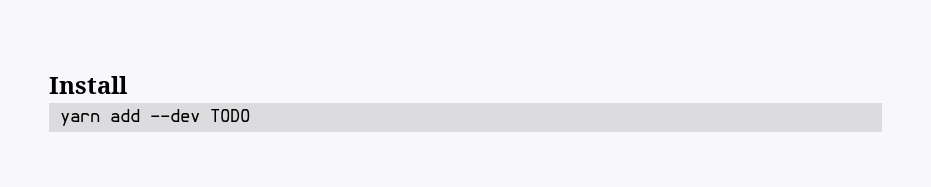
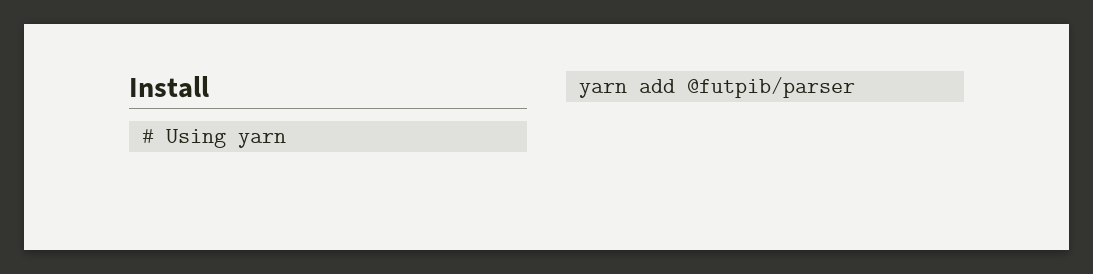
(128, 85) none -> [141,129,286,148] // # Using yarn
[149,109,250,122] --dev TODO -> [686,77,855,98] @futpib/parser

